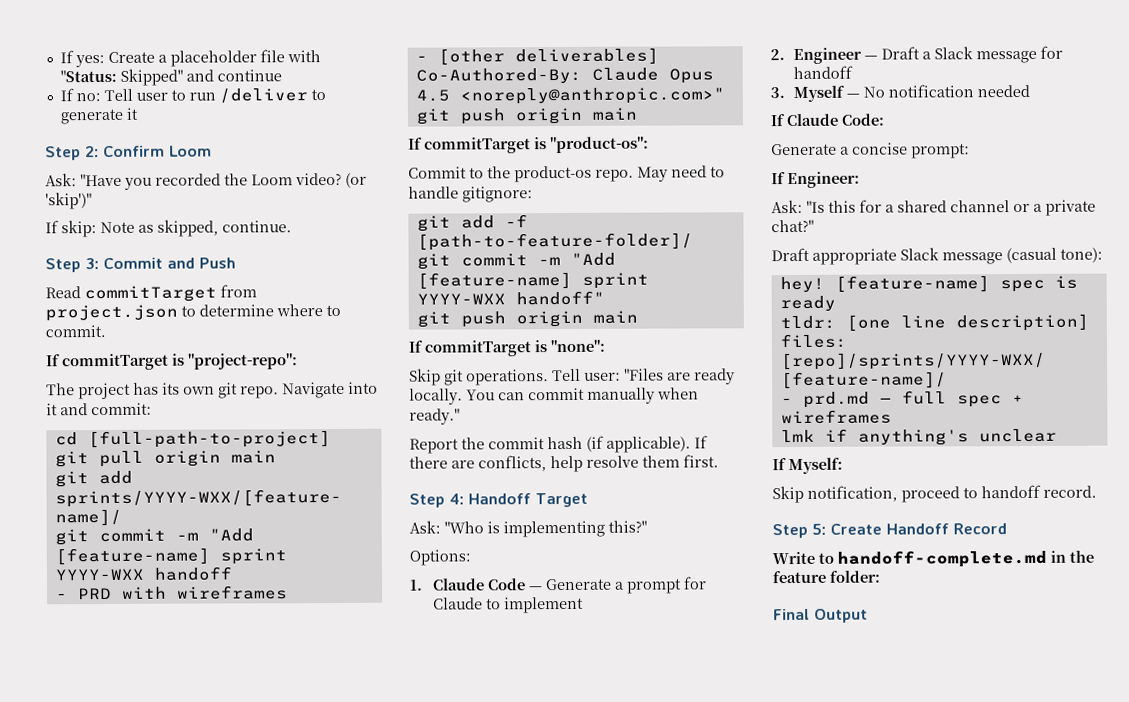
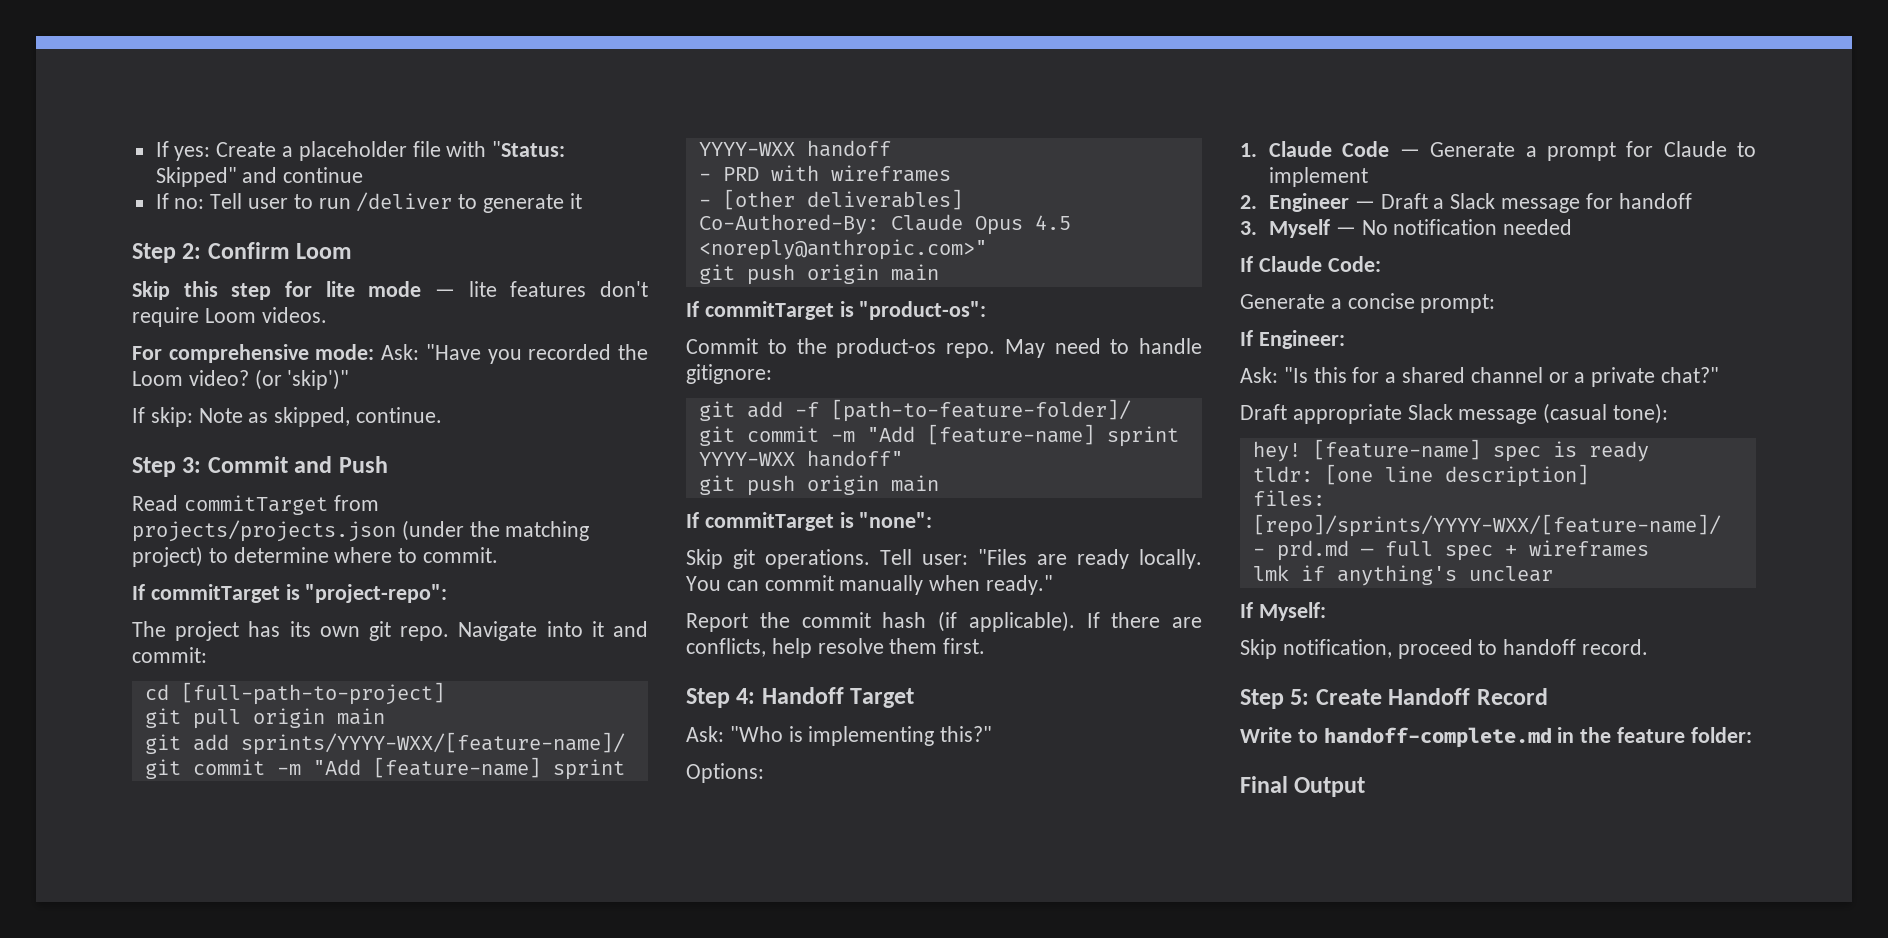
(212, 151) none -> [132,281,648,300] [132,307,327,327] [132,344,375,363] Skip this step for lite mode — lite features don't require Loom videos. // For comprehensive mode:
[45,304,178,322] project.json -> [132,520,590,542] [132,546,203,567] projects/projects.json (under the matching project)

